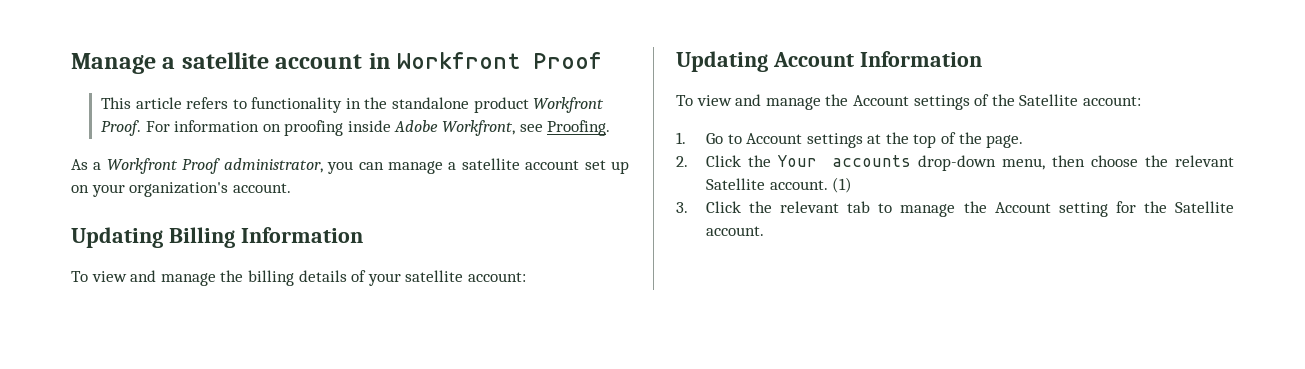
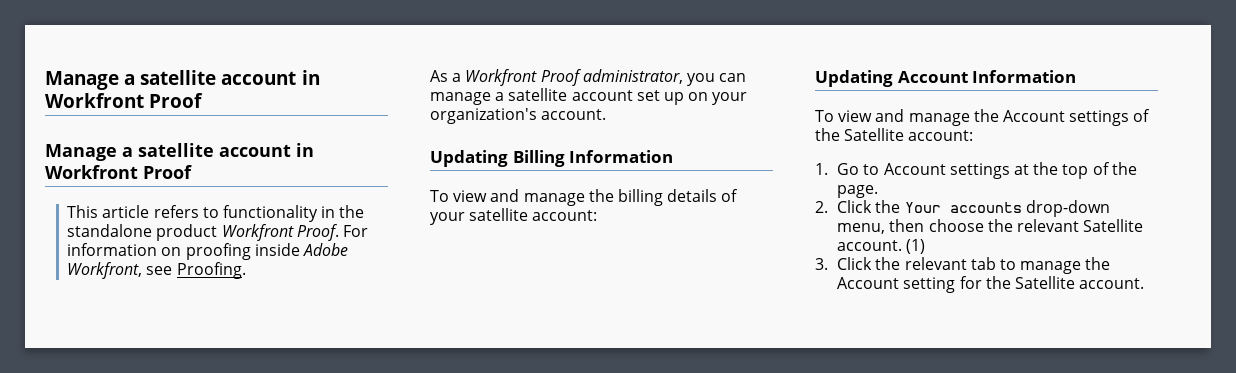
[71,52,603,74] Manage a satellite account in Workfront Proof -> [45,70,320,90] [45,93,204,108] [45,143,314,161] [45,165,192,179] Manage a satellite account in Workfront Proof // Manage a satellite account in Workfront Proof

